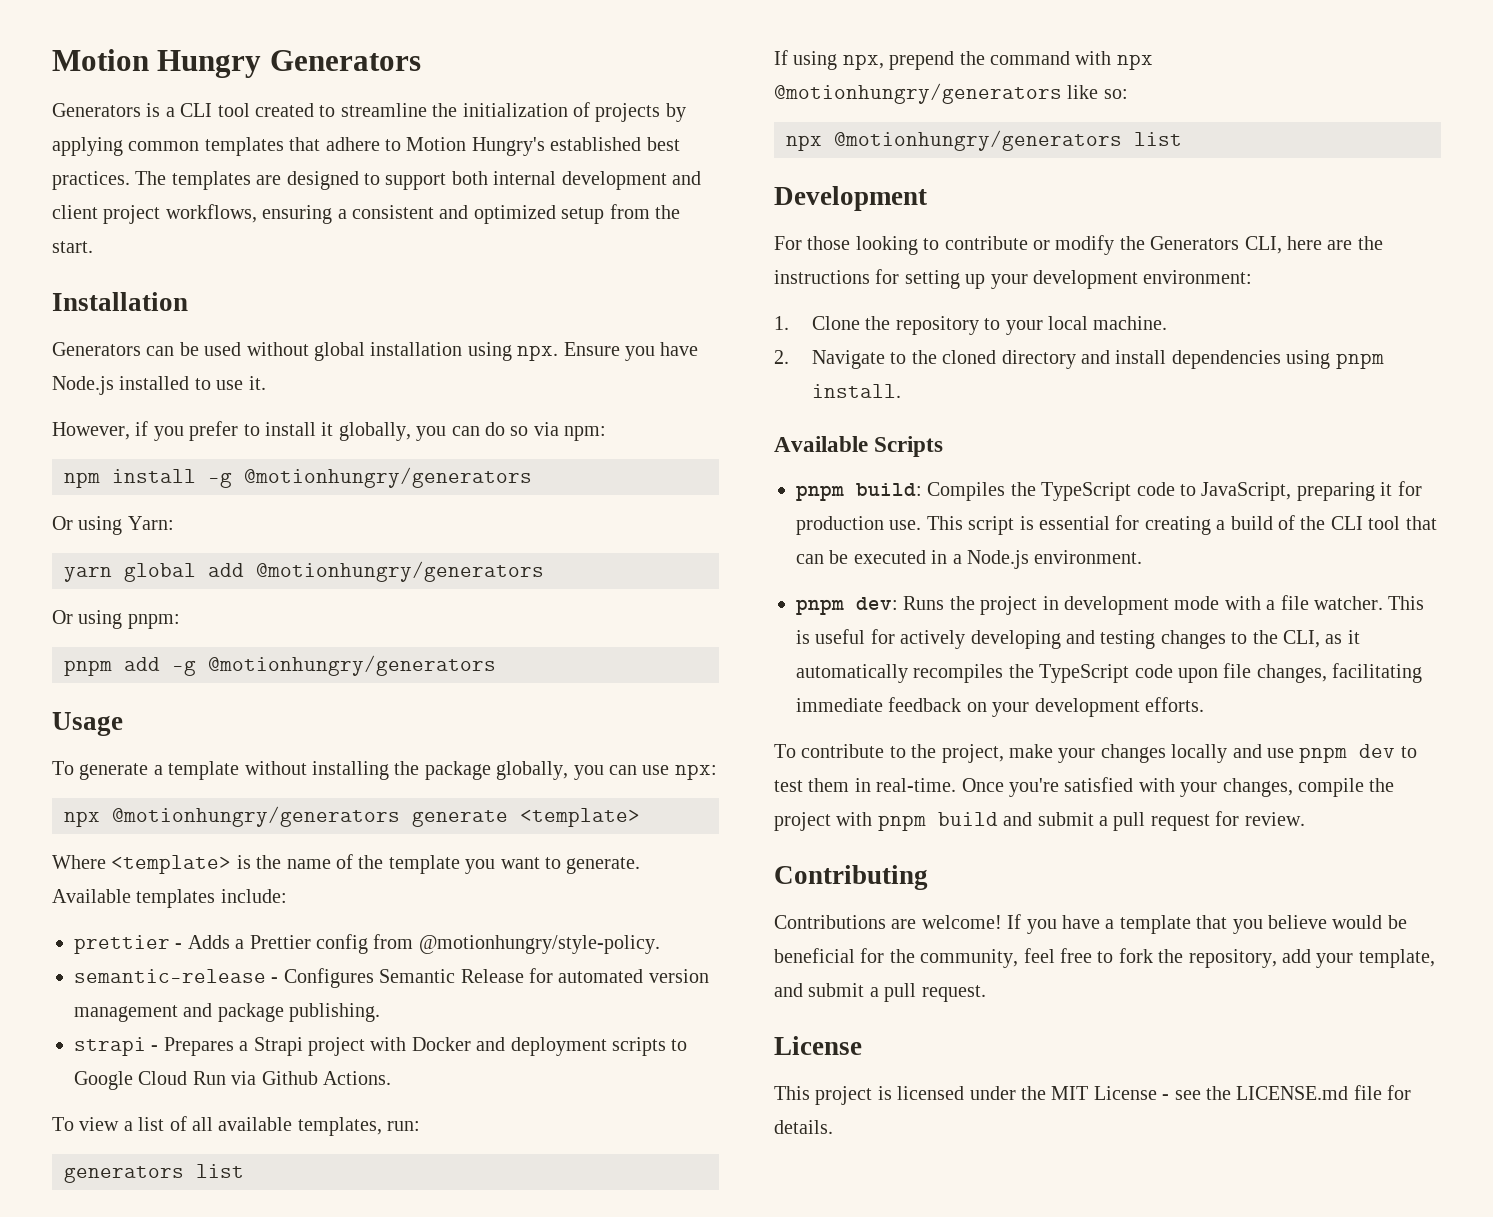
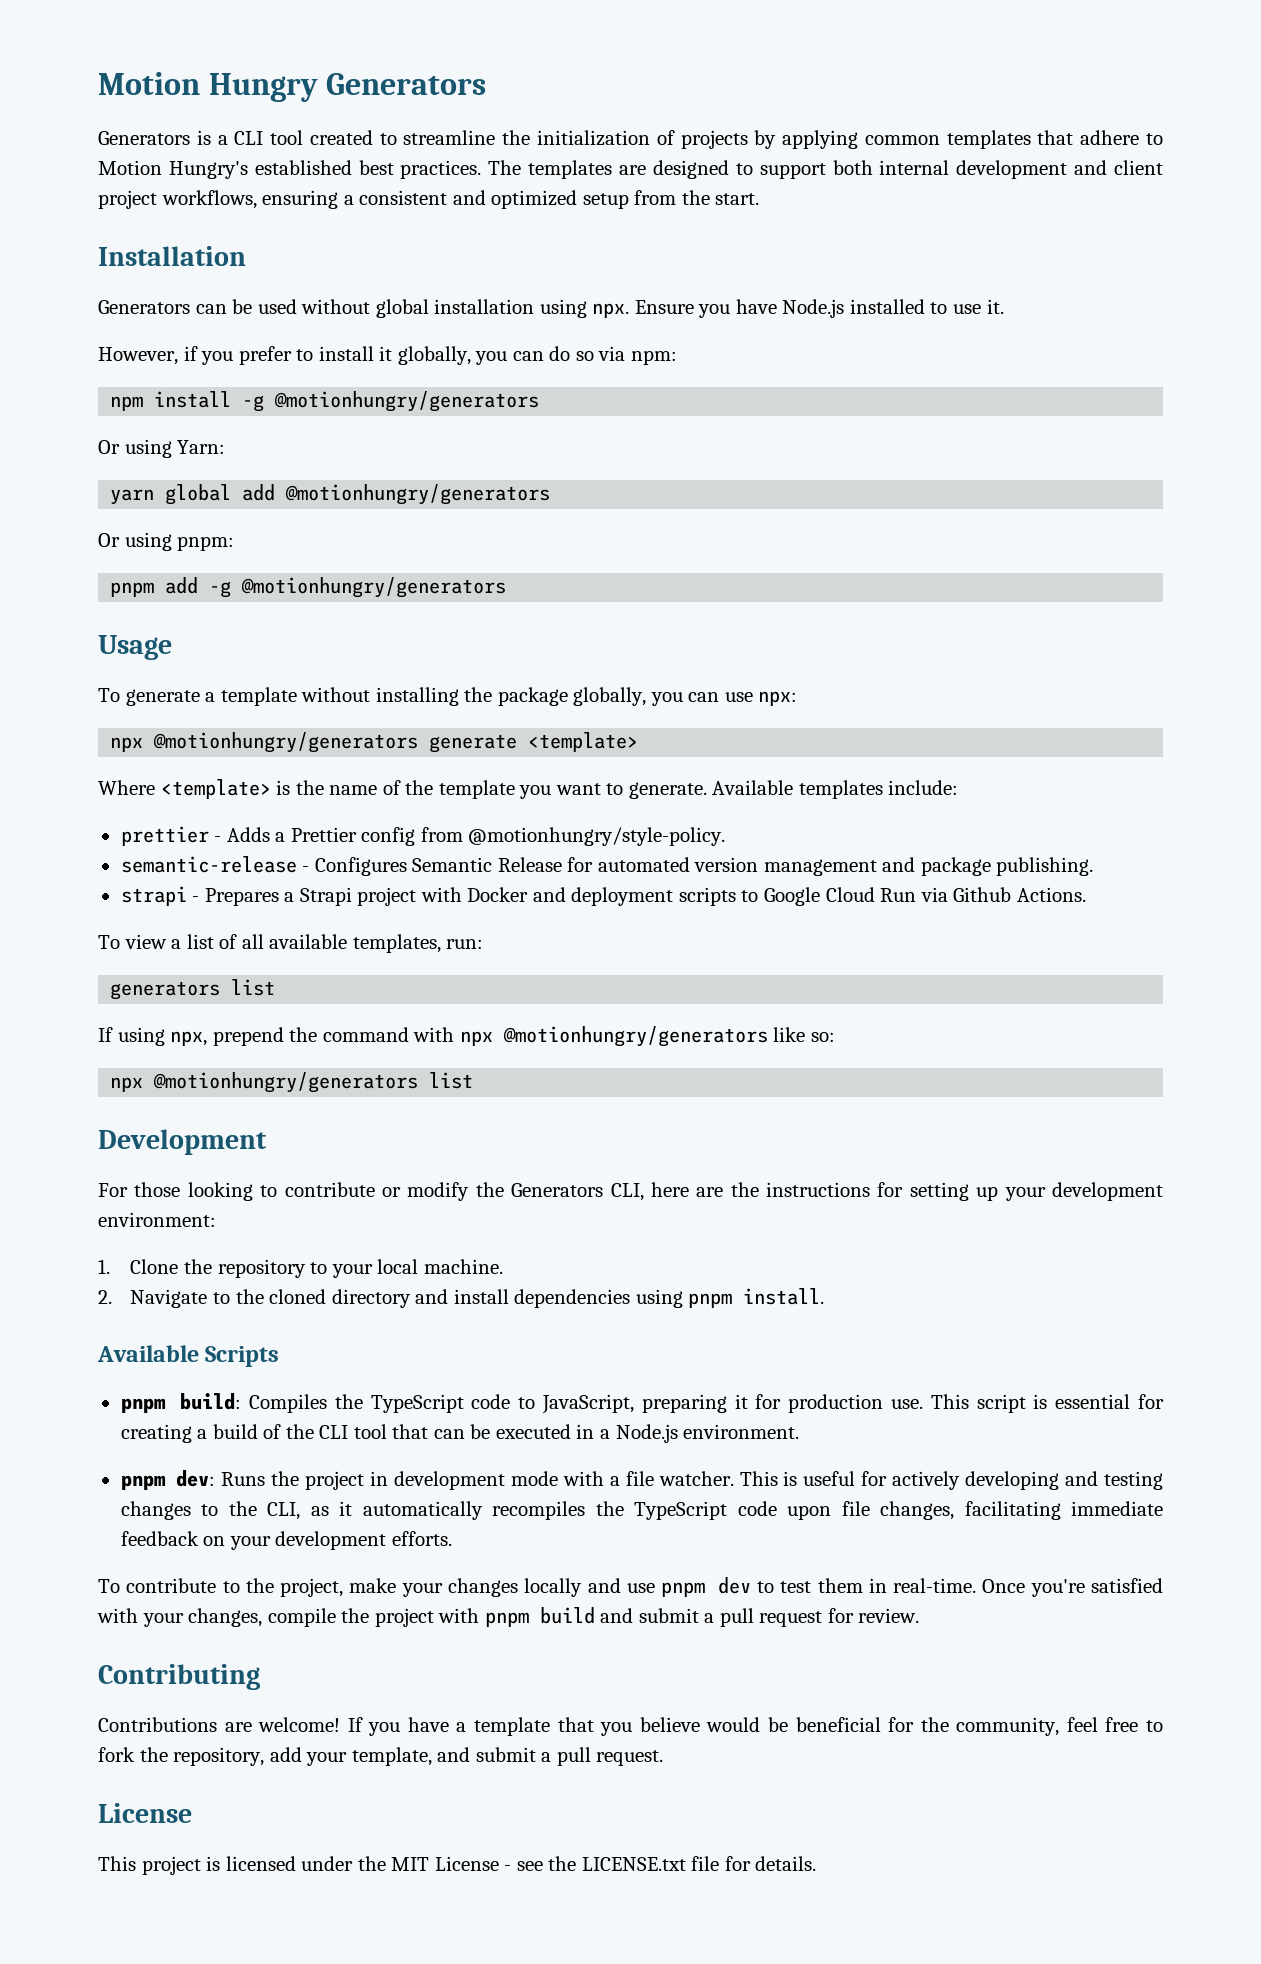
[1236,1086,1349,1100] LICENSE.md -> [581,1857,686,1871] LICENSE.txt

